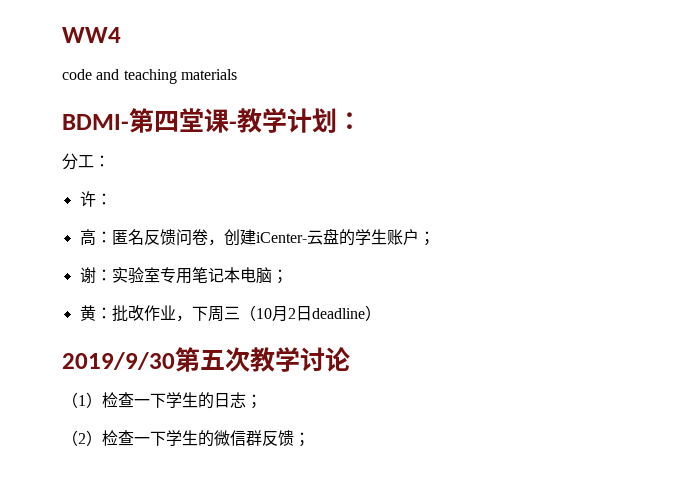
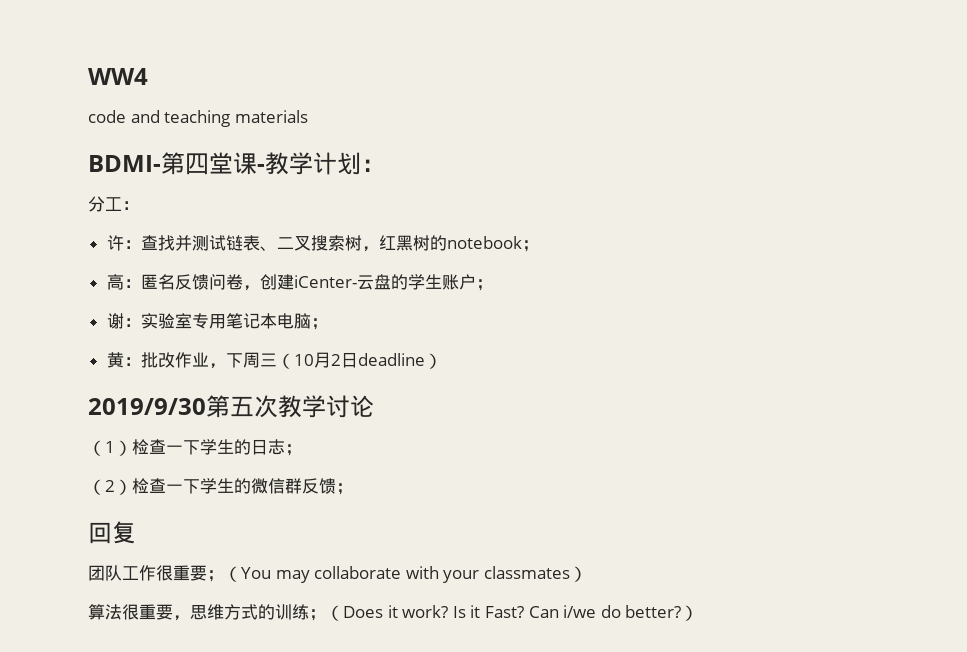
(112, 199) none -> [140,235,539,252] 查找并测试链表、二叉搜索树，红黑树的notebook；
(310, 439) none -> [88,521,136,544] [88,565,587,583] [88,604,699,621] // 回复 // 团队工作很重要；（You may collaborate with your classmates） // 算法很重要，思维方式的训练；（Does it work? Is it Fast? Can i/we do better?）

